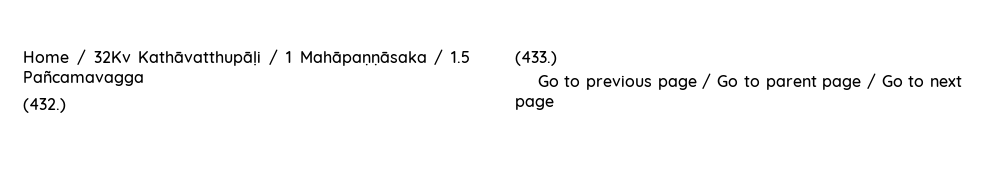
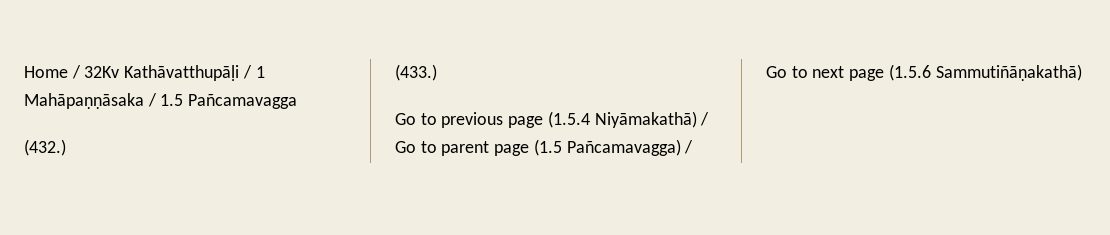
(697, 84) none -> [547,111,697,128] (1.5.4 Niyāmakathā)
(862, 84) none -> [533,139,681,156] (1.5 Pañcamavagga)
(554, 104) none -> [888,64,1082,81] (1.5.6 Sammutiñāṇakathā)

